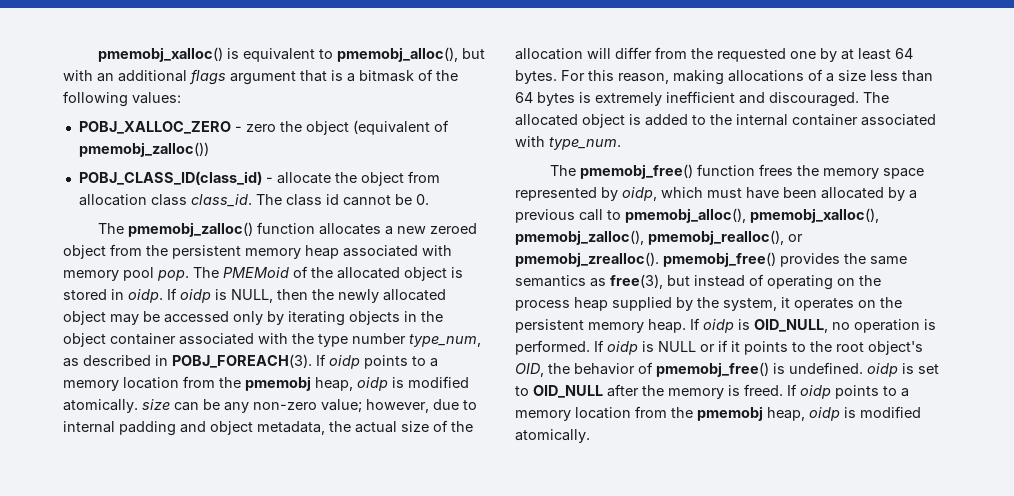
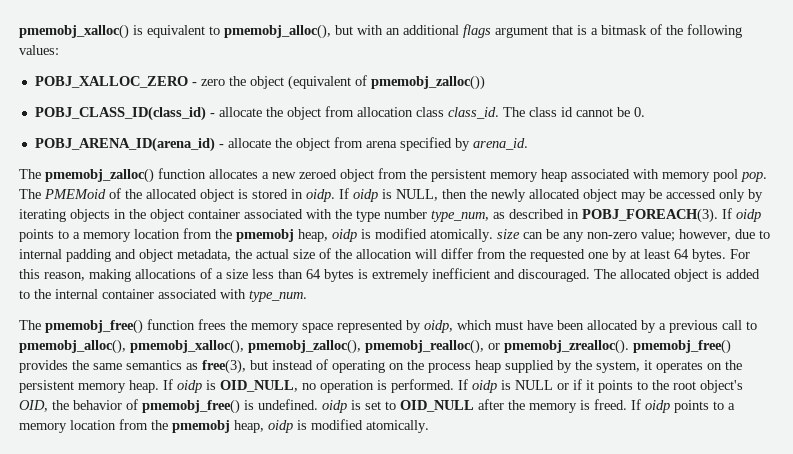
(429, 199) none -> [34,137,528,152] // POBJ_ARENA_ID(arena_id) - allocate the object from arena specified by arena_id.

